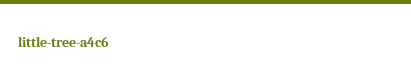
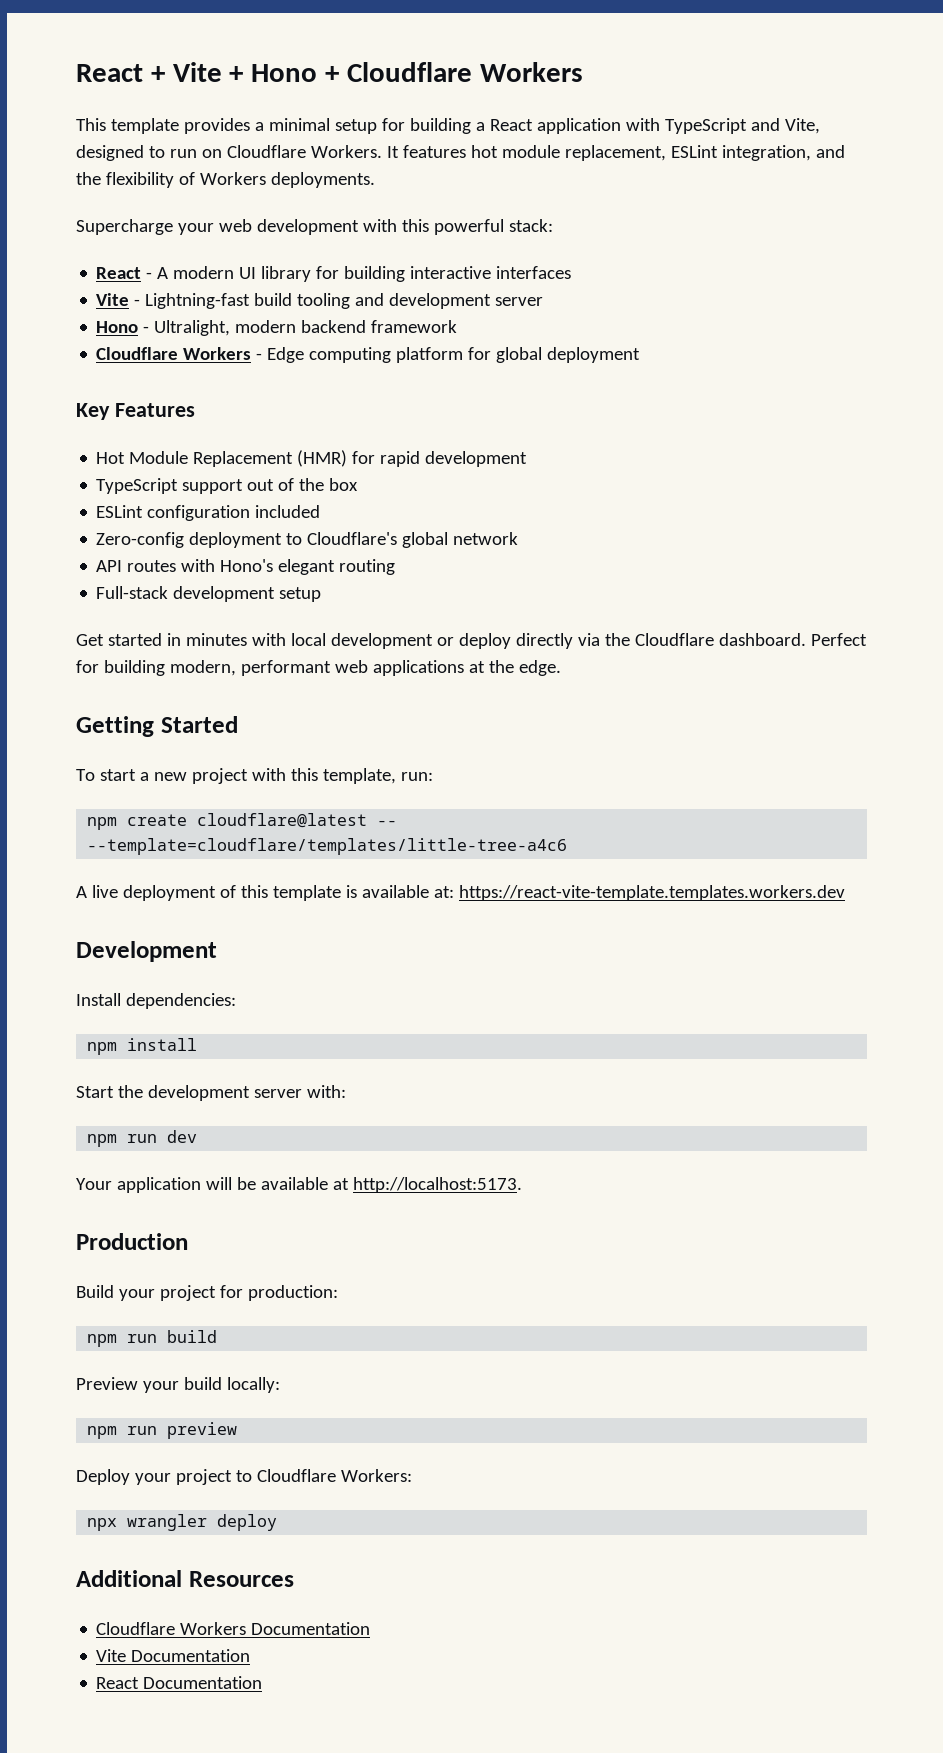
[18,36,109,47] little-tree-a4c6 -> [76,62,583,82] [76,118,820,134] [76,145,845,161] [76,172,375,188] [76,219,553,235] [96,266,572,282] [96,293,544,309] [96,320,458,336] [96,347,641,363] [76,403,195,420] [96,450,528,467] [96,478,359,494] [96,505,321,521] [96,532,519,548] [96,559,396,575] [96,586,322,602] [76,633,867,649] [76,660,561,676] [76,716,238,737] [76,768,433,784] [87,813,398,830] [87,838,568,855] [76,885,845,901] [76,941,217,962] [76,993,236,1009] [87,1038,198,1055] [76,1085,346,1101] [87,1130,198,1147] [76,1177,522,1193] [76,1233,188,1250] [76,1285,338,1301] [87,1330,218,1347] [76,1377,280,1393] [87,1422,238,1439] [76,1469,412,1485] [87,1514,278,1531] [76,1570,294,1587] [96,1622,371,1635] [96,1649,251,1662] [96,1676,263,1689] React + Vite + Hono + Cloudflare Workers // This template provides a minimal setup for building a React application with TypeScript and Vite, designed to run on Cloudflare Workers. It features hot module replacement, ESLint integration, and the flexibility of Workers deployments. // Supercharge your web development with this powerful stack: // React - A modern UI library for building interactive interfaces // Vite - Lightning-fast build tooling and development server // Hono - Ultralight, modern backend framework // Cloudflare Workers - Edge computing platform for global deployment // Key Features // Hot Module Replacement (HMR) for rapid development // TypeScript support out of the box // ESLint configuration included // Zero-config deployment to Cloudflare's global network // API routes with Hono's elegant routing // Full-stack development setup // Get started in minutes with local development or deploy directly via the Cloudflare dashboard. Perfect for building modern, performant web applications at the edge. // Getting Started // To start a new project with this template, run: // npm create cloudflare@latest -- --template=cloudflare/templates/little-tree-a4c6 // A live deployment of this template is available at: https://react-vite-template.templates.workers.dev // Development // Install dependencies: // npm install // Start the development server with: // npm run dev // Your application will be available at http://localhost:5173. // Production // Build your project for production: // npm run build // Preview your build locally: // npm run preview // Deploy your project to Cloudflare Workers: // npx wrangler deploy // Additional Resources // Cloudflare Workers Documentation // Vite Documentation // React Documentation

